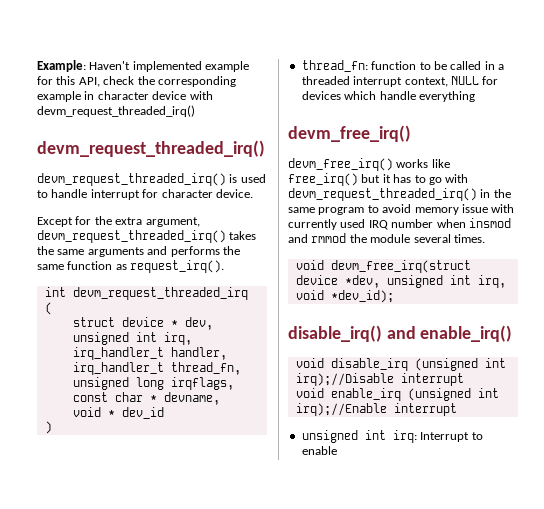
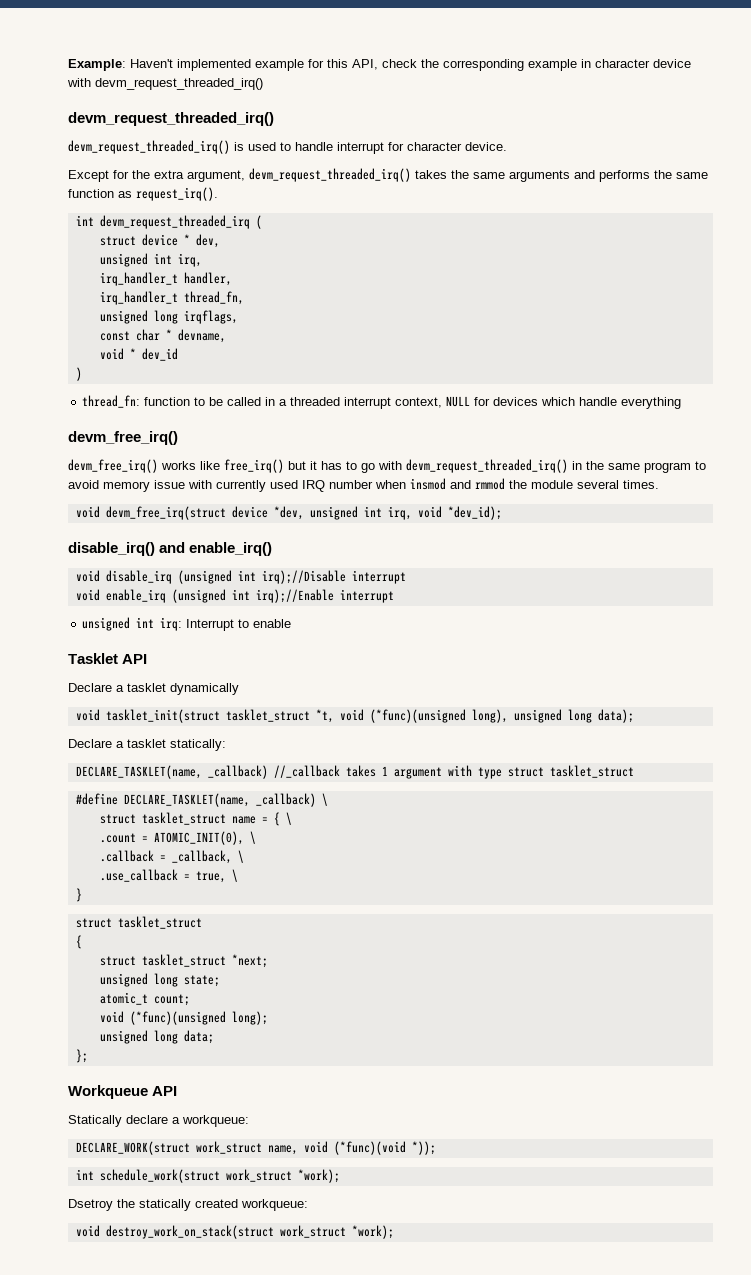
(337, 450) none -> [68,653,148,664] [68,683,239,695] [75,709,634,723] [68,739,226,751] [75,765,634,779] [75,793,328,807] [99,812,292,826] [99,831,256,845] [99,850,244,864] [99,869,238,883] [75,888,82,902] [75,916,202,929] [75,935,82,949] [99,954,268,968] [99,973,220,987] [99,992,190,1006] [99,1011,268,1025] [99,1030,214,1044] [75,1049,88,1063] [68,1085,178,1099] [68,1115,249,1127] [75,1141,436,1155] [75,1169,340,1183] [68,1199,308,1211] [75,1225,394,1239] // Tasklet API // Declare a tasklet dynamically // void tasklet_init(struct tasklet_struct *t, void (*func)(unsigned long), unsigned long data); // Declare a tasklet statically: // DECLARE_TASKLET(name, _callback) //_callback takes 1 argument with type struct tasklet_struct // #define DECLARE_TASKLET(name, _callback) \ // struct tasklet_struct name = { \ // .count = ATOMIC_INIT(0), \ // .callback = _callback, \ // .use_callback = true, \ // } // struct tasklet_struct // { // struct tasklet_struct *next; // unsigned long state; // atomic_t count; // void (*func)(unsigned long); // unsigned long data; // }; // Workqueue API // Statically declare a workqueue: // DECLARE_WORK(struct work_struct name, void (*func)(void *)); // int schedule_work(struct work_struct *work); // Dsetroy the statically created workqueue: // void destroy_work_on_stack(struct work_struct *work);

